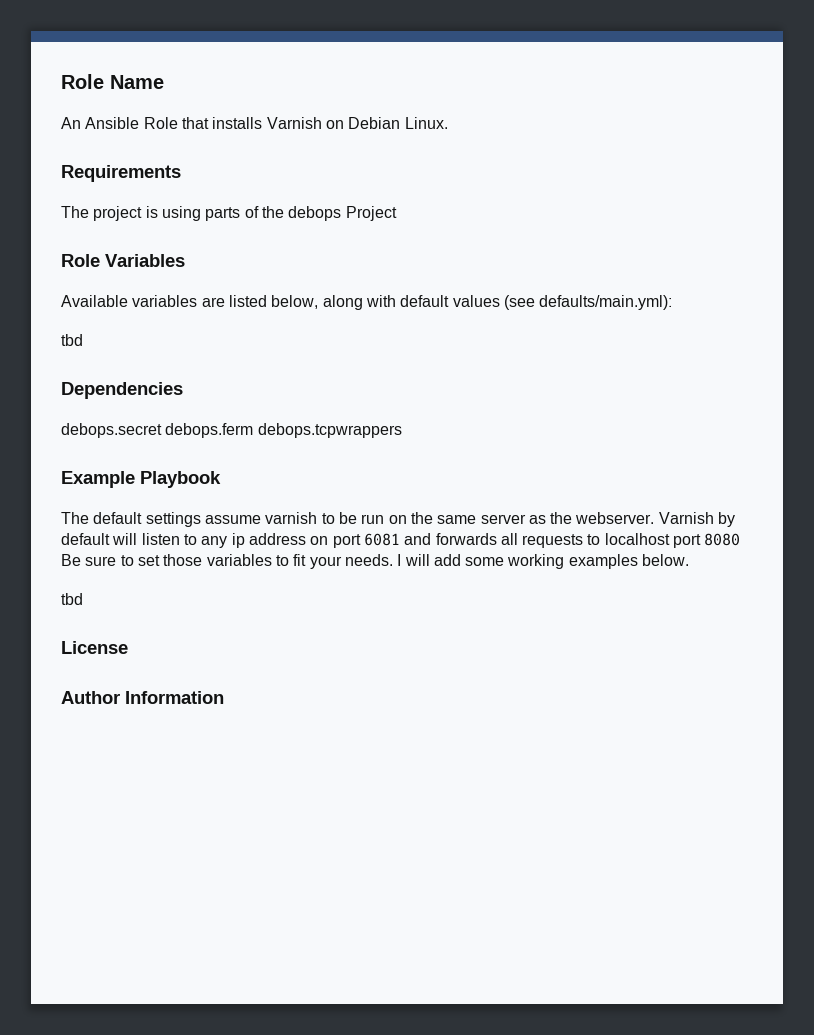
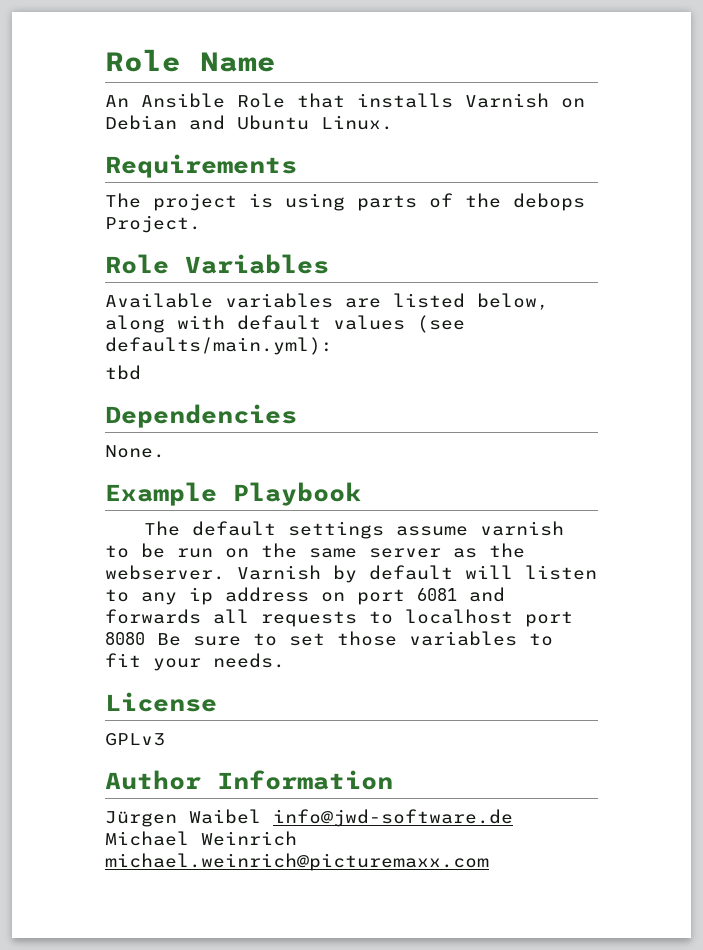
(401, 123) none -> [189,115,309,130] and Ubuntu
[345,206,397,221] Project -> [105,215,201,233] Project.
[61,423,402,438] debops.secret debops.ferm debops.tcpwrappers -> [105,445,165,458] None.
[397,554,690,569] [61,593,83,605] I will add some working examples below. // tbd -> (285, 660) none
(128, 647) none -> [105,733,165,746] // GPLv3
(224, 697) none -> [105,809,513,827] [105,831,297,846] [105,853,489,871] // Jürgen Waibel info@jwd-software.de Michael Weinrich michael.weinrich@picturemaxx.com

